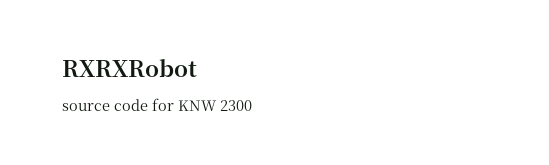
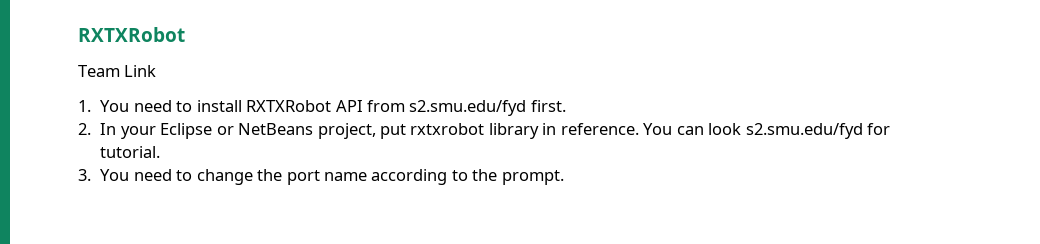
[62,59,197,77] [62,98,252,111] RXRXRobot // source code for KNW 2300 -> [78,27,185,42] [78,65,157,77] [78,100,566,116] [78,123,891,139] [100,146,161,158] [78,169,564,185] RXTXRobot // Team Link // 1. You need to install RXTXRobot API from s2.smu.edu/fyd first. // 2. In your Eclipse or NetBeans project, put rxtxrobot library in reference. You can look s2.smu.edu/fyd for tutorial. // 3. You need to change the port name according to the prompt.

